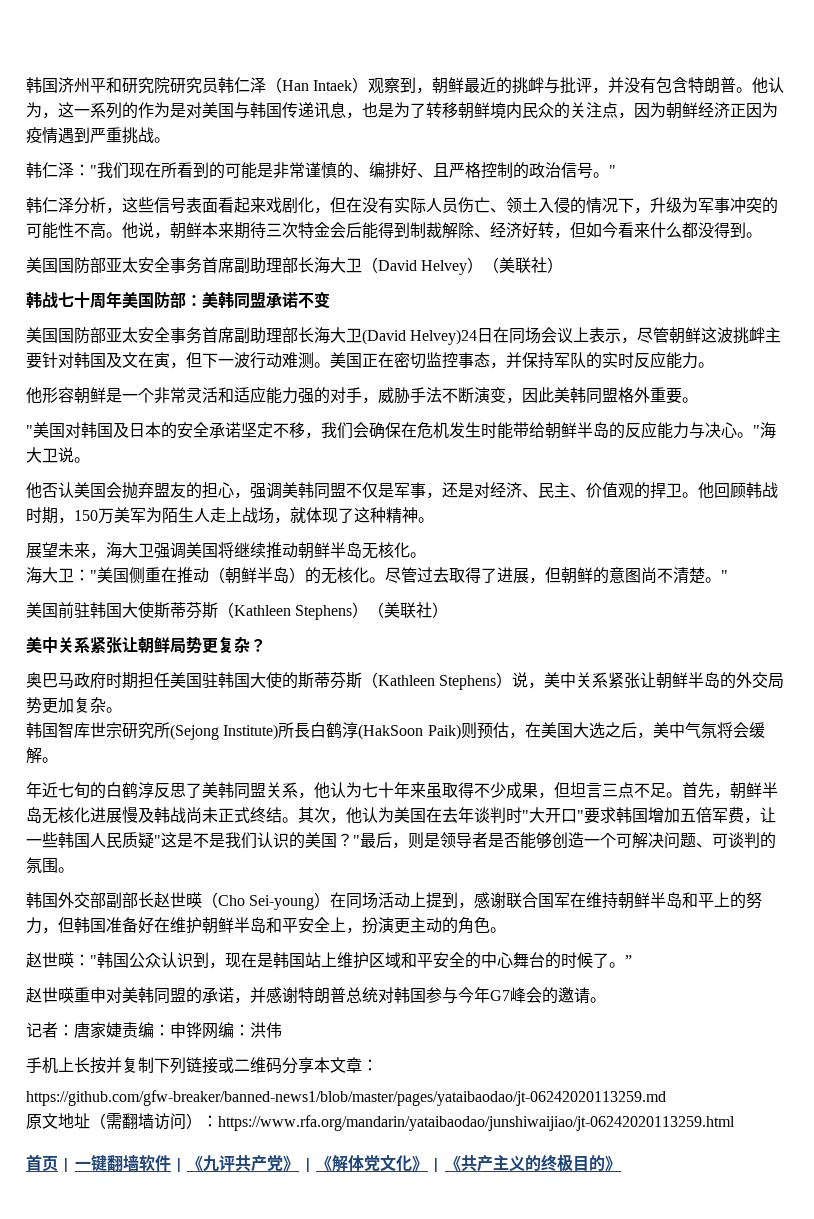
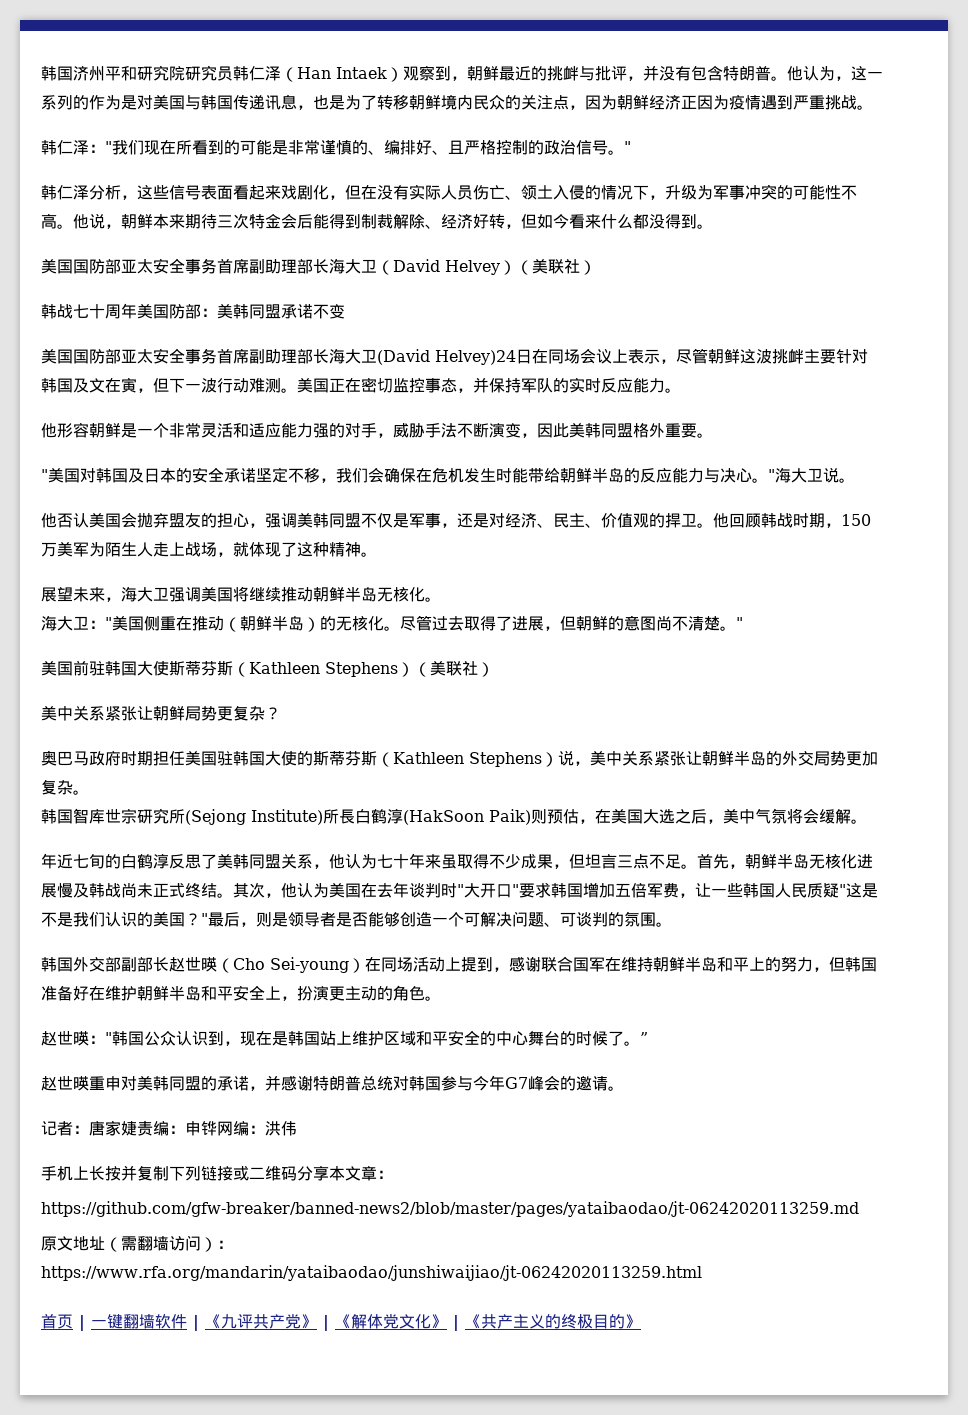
[26,1090,666,1106] https://github.com/gfw-breaker/banned-news1/blob/master/pages/yataibaodao/jt-06242020113259.md -> [41,1201,859,1217] https://github.com/gfw-breaker/banned-news2/blob/master/pages/yataibaodao/jt-06242020113259.md

